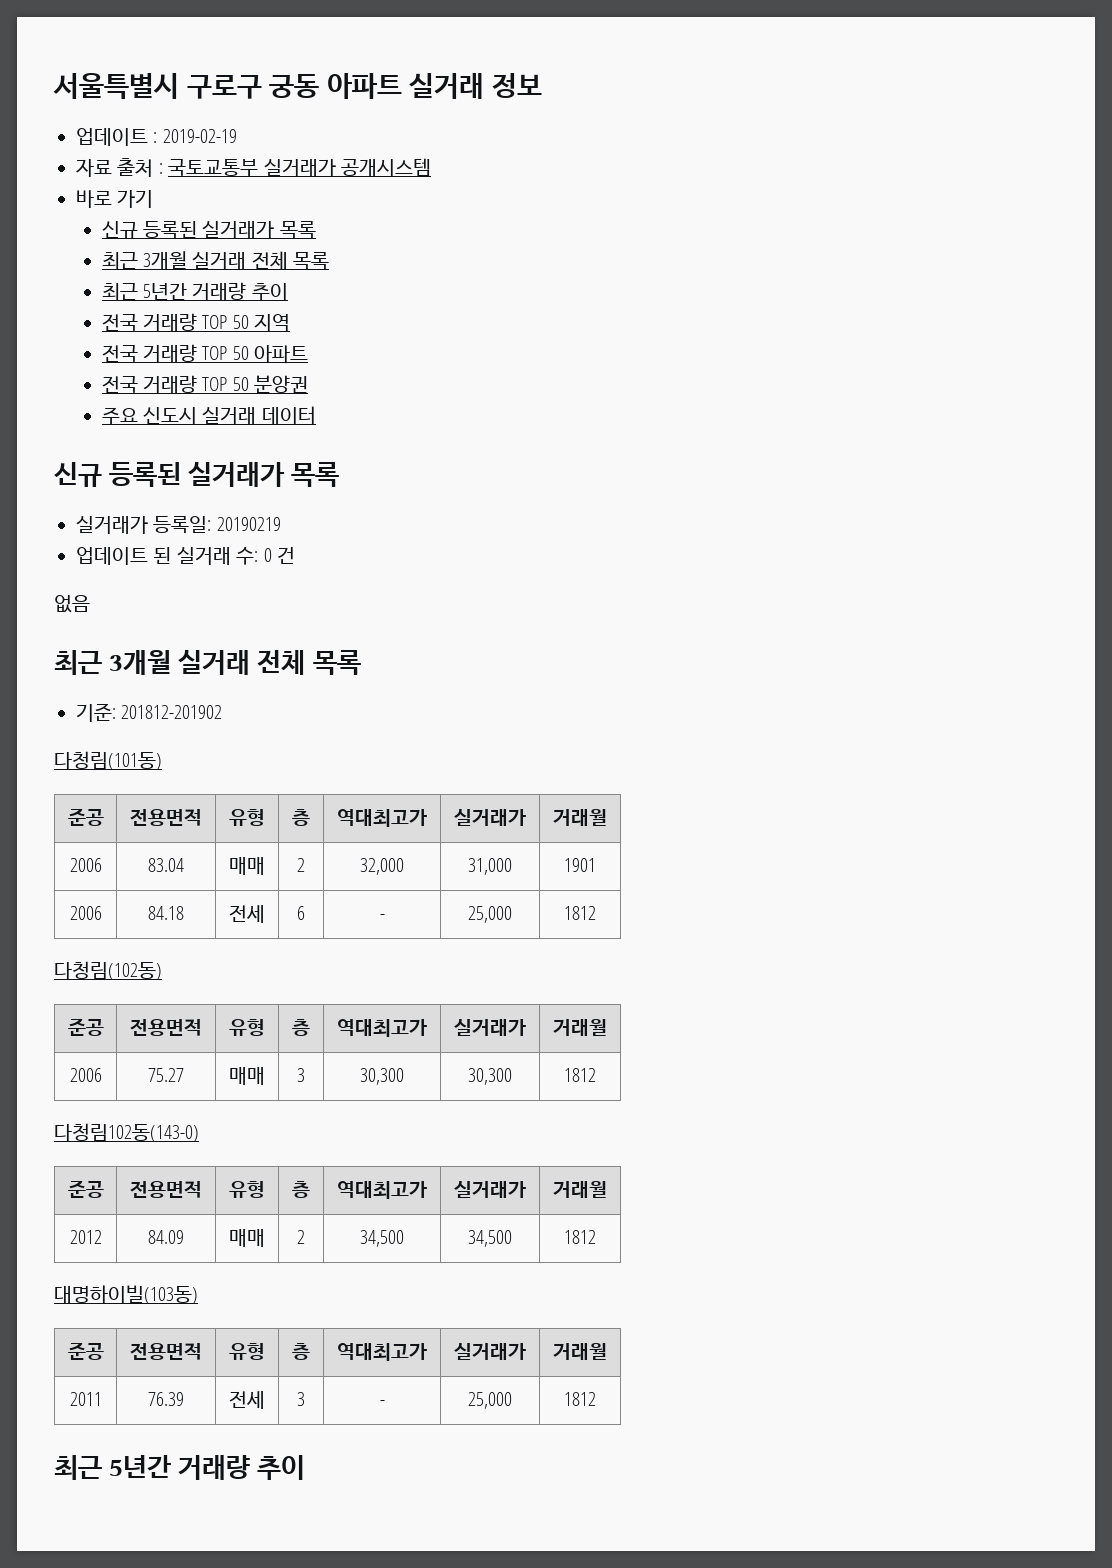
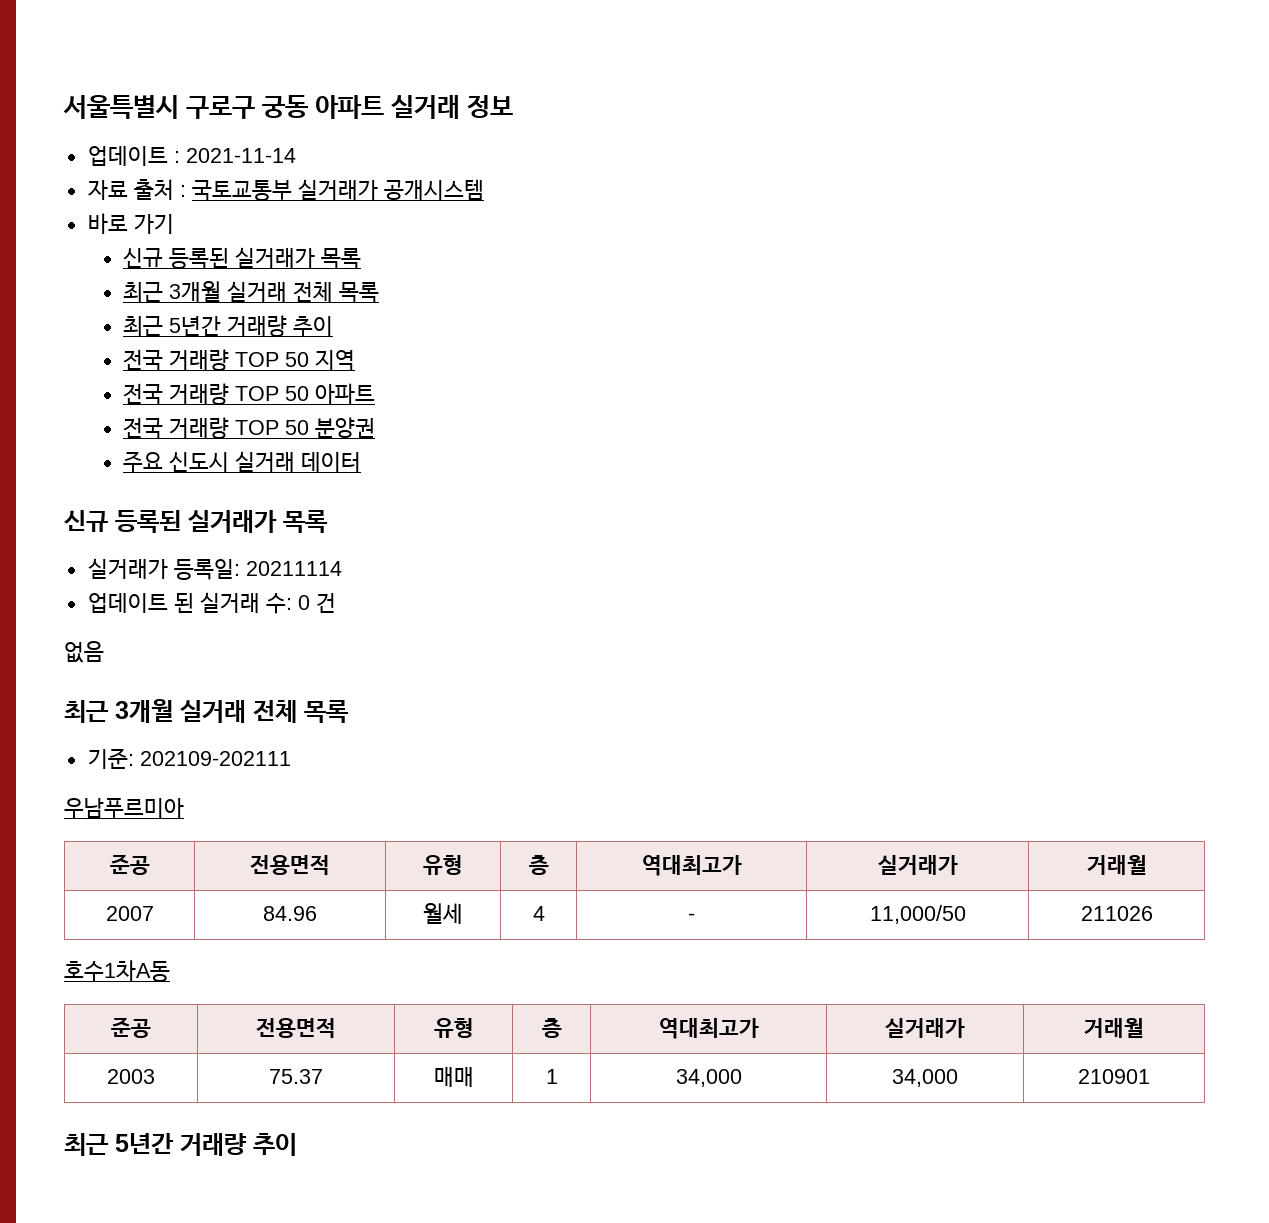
[162,129,237,143] 2019-02-19 -> [185,148,296,163] 2021-11-14
[216,517,281,531] 20190219 -> [245,561,342,576] 20211114
[121,705,223,719] [54,751,162,770] [67,808,104,826] [130,809,202,826] [229,809,265,826] [292,809,310,826] [337,809,427,827] [454,809,526,826] [553,809,607,826] [69,858,102,872] [148,858,184,872] [229,857,265,875] [297,858,305,872] [360,858,404,875] [468,858,512,875] [564,858,596,872] [69,906,102,920] [148,906,184,920] [229,905,265,923] [297,906,305,920] [379,914,385,920] [468,906,512,923] [564,906,596,920] [54,961,162,980] [67,1018,104,1036] [130,1019,202,1036] [229,1019,265,1036] [292,1019,310,1036] [337,1019,427,1037] [454,1019,526,1036] [553,1019,607,1036] [69,1068,102,1082] [148,1068,184,1082] [229,1067,265,1085] [297,1068,305,1082] [360,1068,404,1085] [468,1068,512,1085] [564,1068,596,1082] [54,1123,199,1142] [67,1180,104,1198] [130,1181,202,1198] [229,1181,265,1198] [292,1181,310,1198] [337,1181,427,1199] [454,1181,526,1198] [553,1181,607,1198] [69,1230,102,1244] [148,1230,184,1244] [229,1229,265,1247] [297,1230,305,1244] [360,1230,404,1247] [468,1230,512,1247] [564,1230,596,1244] [54,1285,198,1304] [67,1342,104,1360] [130,1343,202,1360] [229,1343,265,1360] [292,1343,310,1360] [337,1343,427,1361] [454,1343,526,1360] [553,1343,607,1360] [69,1392,102,1406] [148,1392,184,1406] [229,1391,265,1409] [297,1392,305,1406] [379,1400,385,1406] [468,1392,512,1409] [564,1392,596,1406] 201812-201902 // 다청림(101동) // 준공 | 전용면적 | 유형 | 층 | 역대최고가 | 실거래가 | 거래월 // 2006 | 83.04 | 매매 | 2 | 32,000 | 31,000 | 1901 // 2006 | 84.18 | 전세 | 6 | - | 25,000 | 1812 // 다청림(102동) // 준공 | 전용면적 | 유형 | 층 | 역대최고가 | 실거래가 | 거래월 // 2006 | 75.27 | 매매 | 3 | 30,300 | 30,300 | 1812 // 다청림102동(143-0) // 준공 | 전용면적 | 유형 | 층 | 역대최고가 | 실거래가 | 거래월 // 2012 | 84.09 | 매매 | 2 | 34,500 | 34,500 | 1812 // 대명하이빌(103동) // 준공 | 전용면적 | 유형 | 층 | 역대최고가 | 실거래가 | 거래월 // 2011 | 76.39 | 전세 | 3 | - | 25,000 | 1812 -> [139,751,291,766] [64,798,184,819] [109,854,150,875] [249,855,330,876] [423,855,463,875] [528,855,549,875] [641,855,742,876] [877,855,958,875] [1086,855,1147,875] [105,906,154,921] [263,906,317,921] [423,903,463,924] [532,906,545,921] [688,913,695,921] [869,905,966,924] [1080,906,1153,921] [64,960,170,982] [111,1017,151,1038] [255,1018,336,1039] [433,1018,474,1038] [541,1018,562,1038] [658,1018,759,1039] [885,1018,965,1038] [1084,1018,1144,1038] [107,1069,155,1084] [269,1069,323,1084] [433,1067,474,1087] [545,1069,558,1084] [675,1069,742,1087] [892,1069,958,1087] [1078,1069,1150,1084] 202109-202111 // 우남푸르미아 // 준공 | 전용면적 | 유형 | 층 | 역대최고가 | 실거래가 | 거래월 // 2007 | 84.96 | 월세 | 4 | - | 11,000/50 | 211026 // 호수1차A동 // 준공 | 전용면적 | 유형 | 층 | 역대최고가 | 실거래가 | 거래월 // 2003 | 75.37 | 매매 | 1 | 34,000 | 34,000 | 210901

